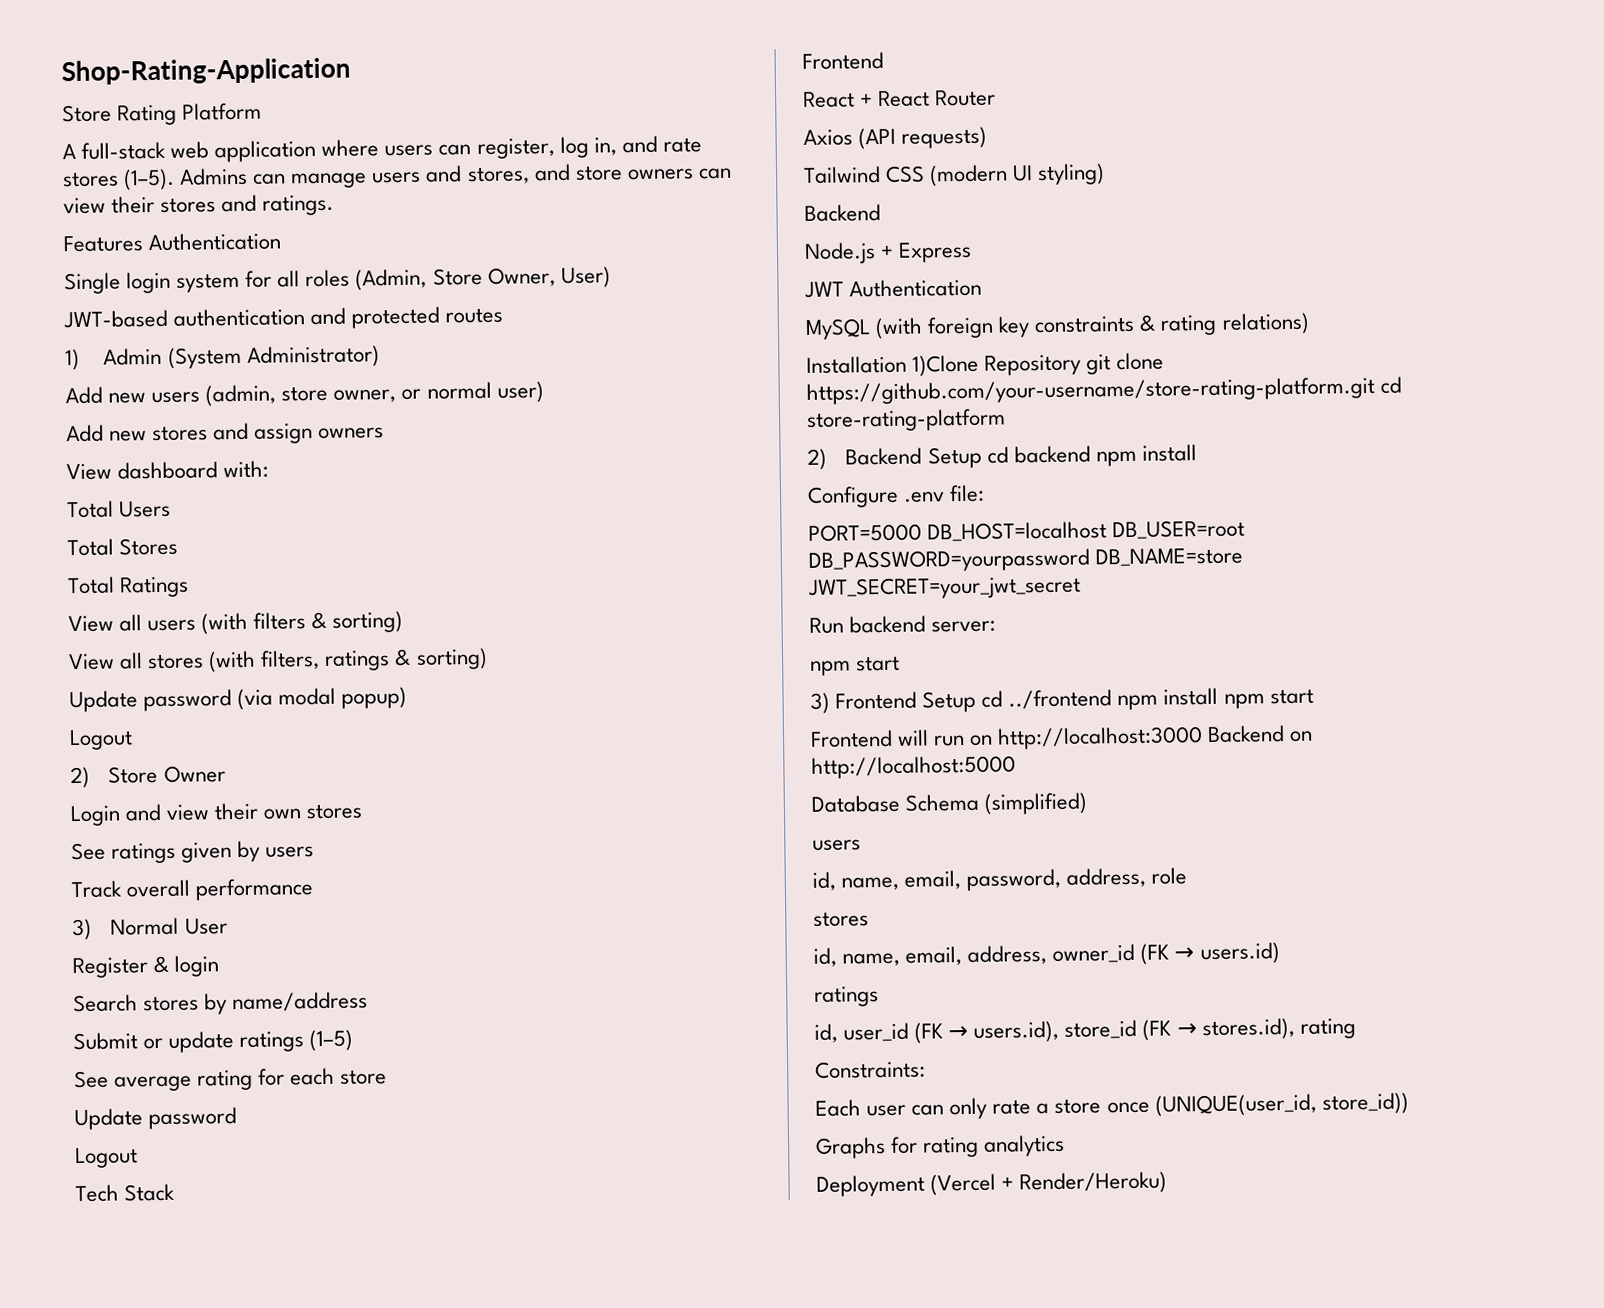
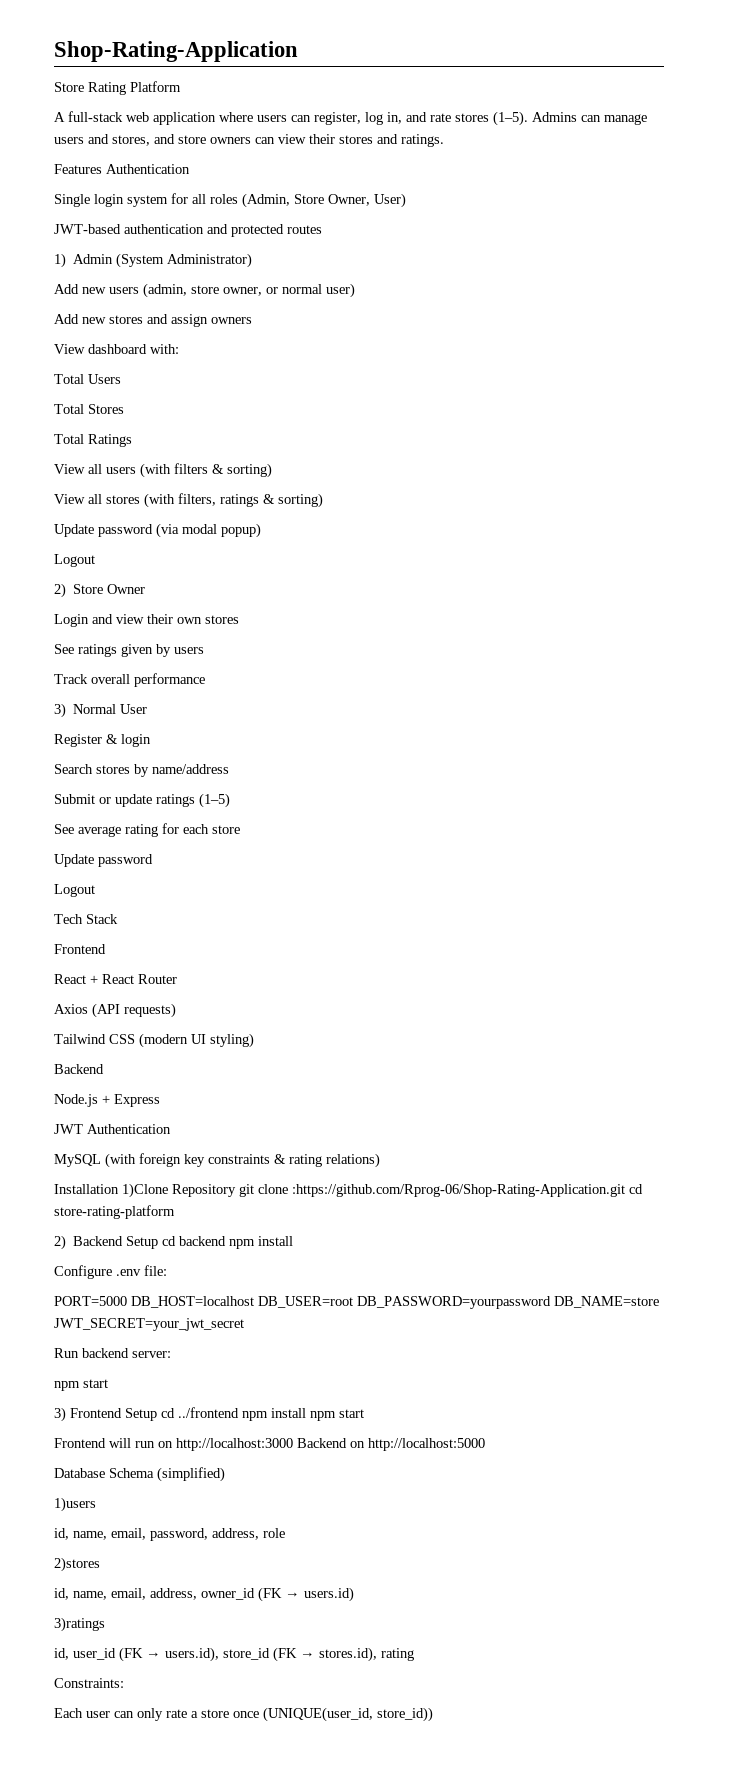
[806,376,1375,405] https://github.com/your-username/store-rating-platform.git -> [292,1184,625,1197] :https://github.com/Rprog-06/Shop-Rating-Application.git
[812,839,861,851] users -> [54,1497,96,1512] 1)users
[813,911,869,927] stores -> [54,1557,100,1572] 2)stores
[814,986,879,1007] ratings -> [54,1617,105,1632] 3)ratings
[815,1134,1066,1159] [816,1171,1168,1197] // Graphs for rating analytics // Deployment (Vercel + Render/Heroku) -> (433, 1714) none

